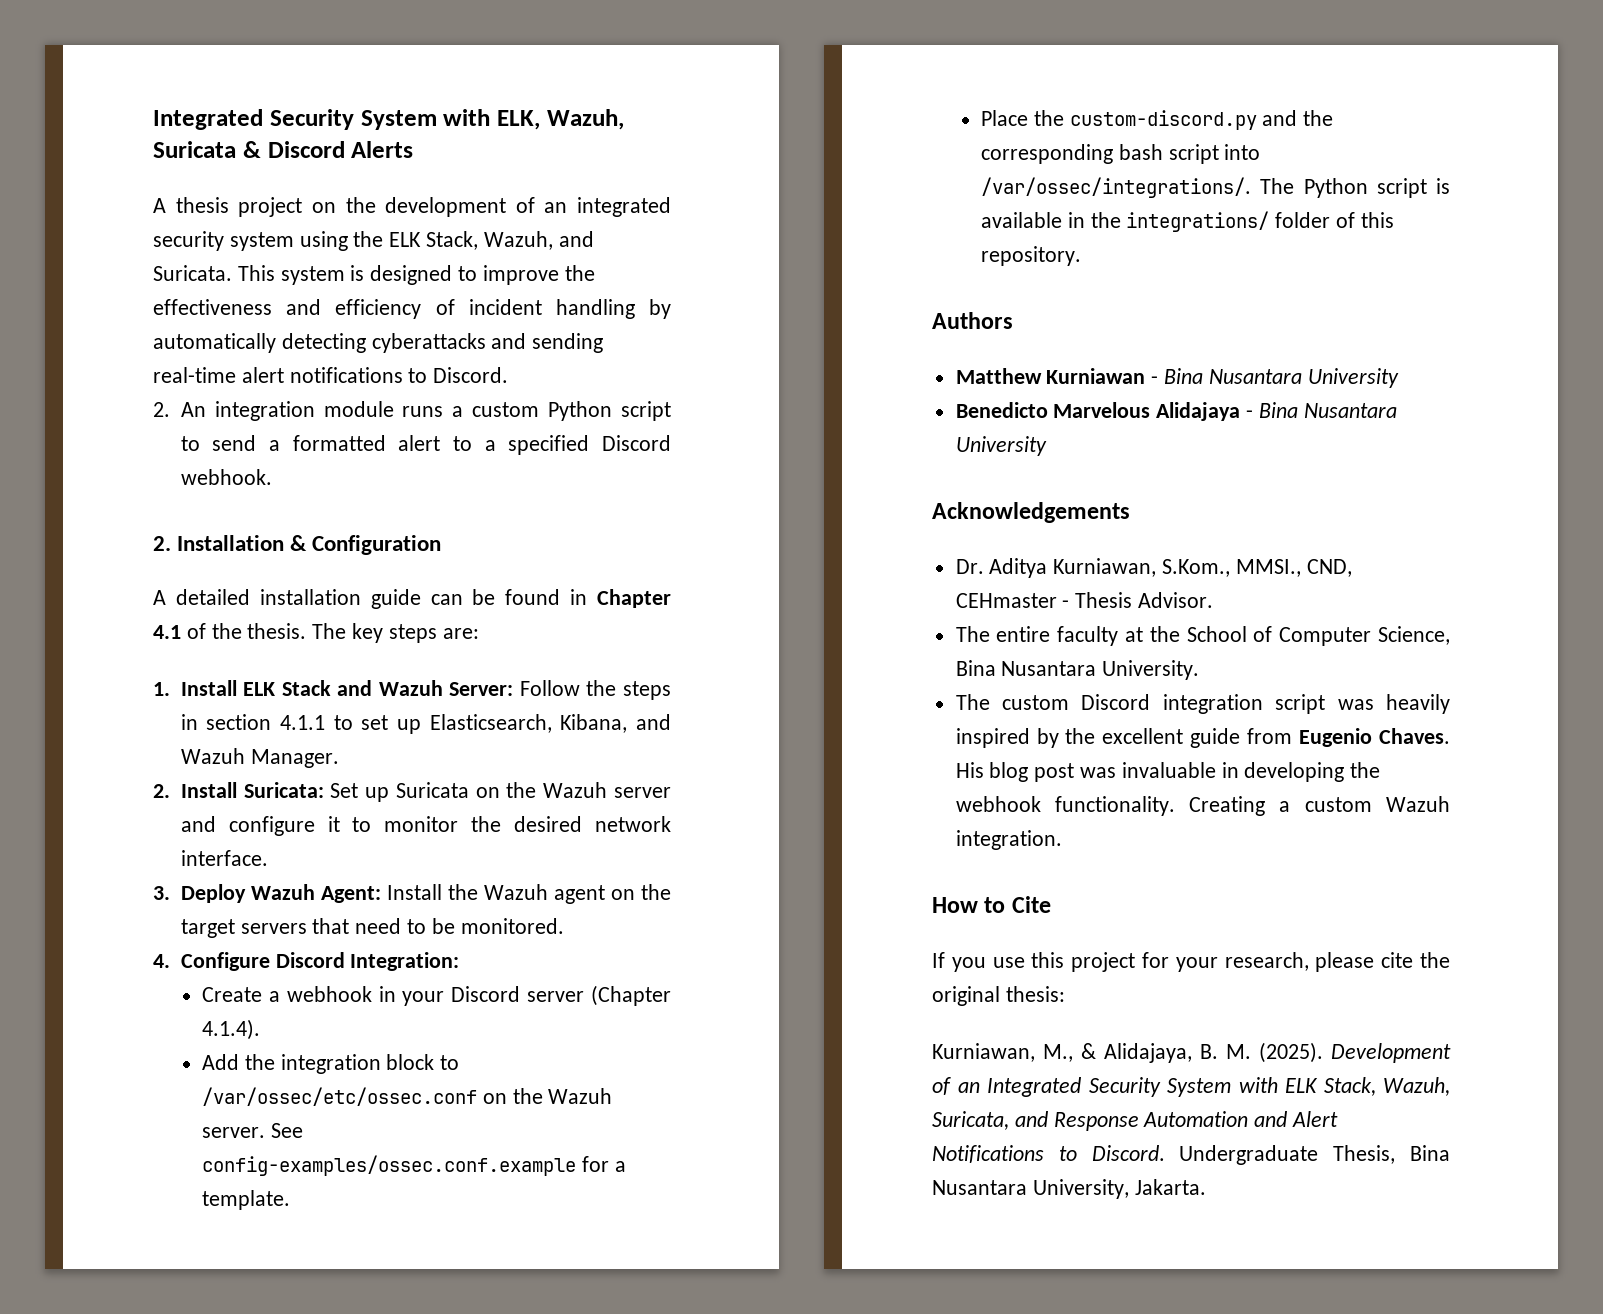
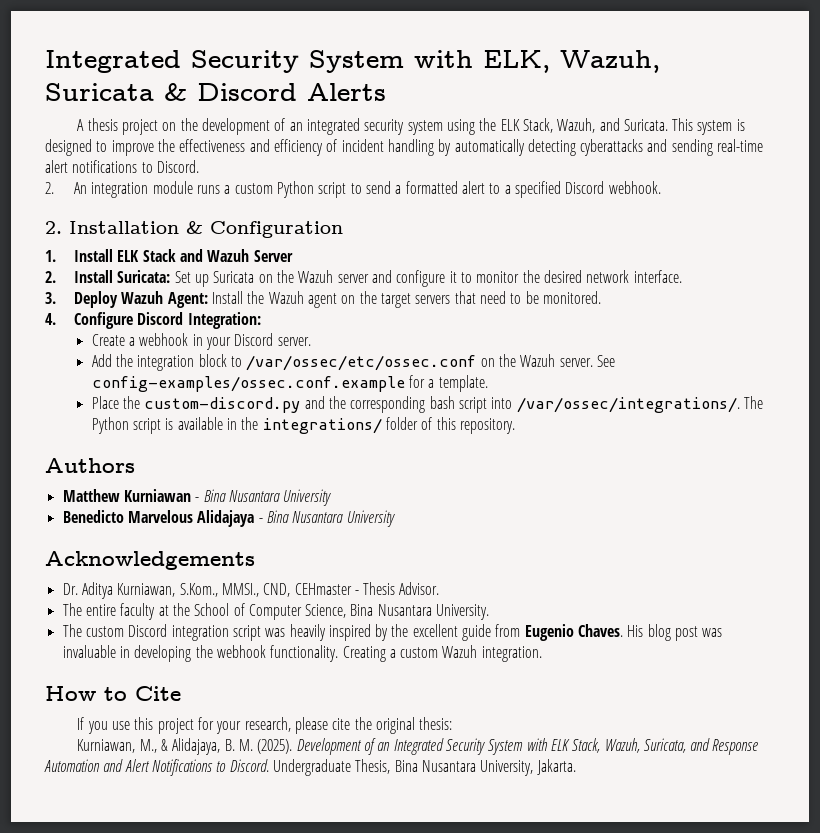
[153,589,671,609] [153,623,479,643] // A detailed installation guide can be found in Chapter 4.1 of the thesis. The key steps are: -> (343, 229) none
[449,680,671,700] [180,714,671,734] [180,748,339,768] Server: Follow the steps in section 4.1.1 to set up Elasticsearch, Kibana, and Wazuh Manager. -> [253,250,293,262] Server
[527,985,671,1006] [202,1019,261,1040] server (Chapter 4.1.4). -> [277,337,311,346] server.

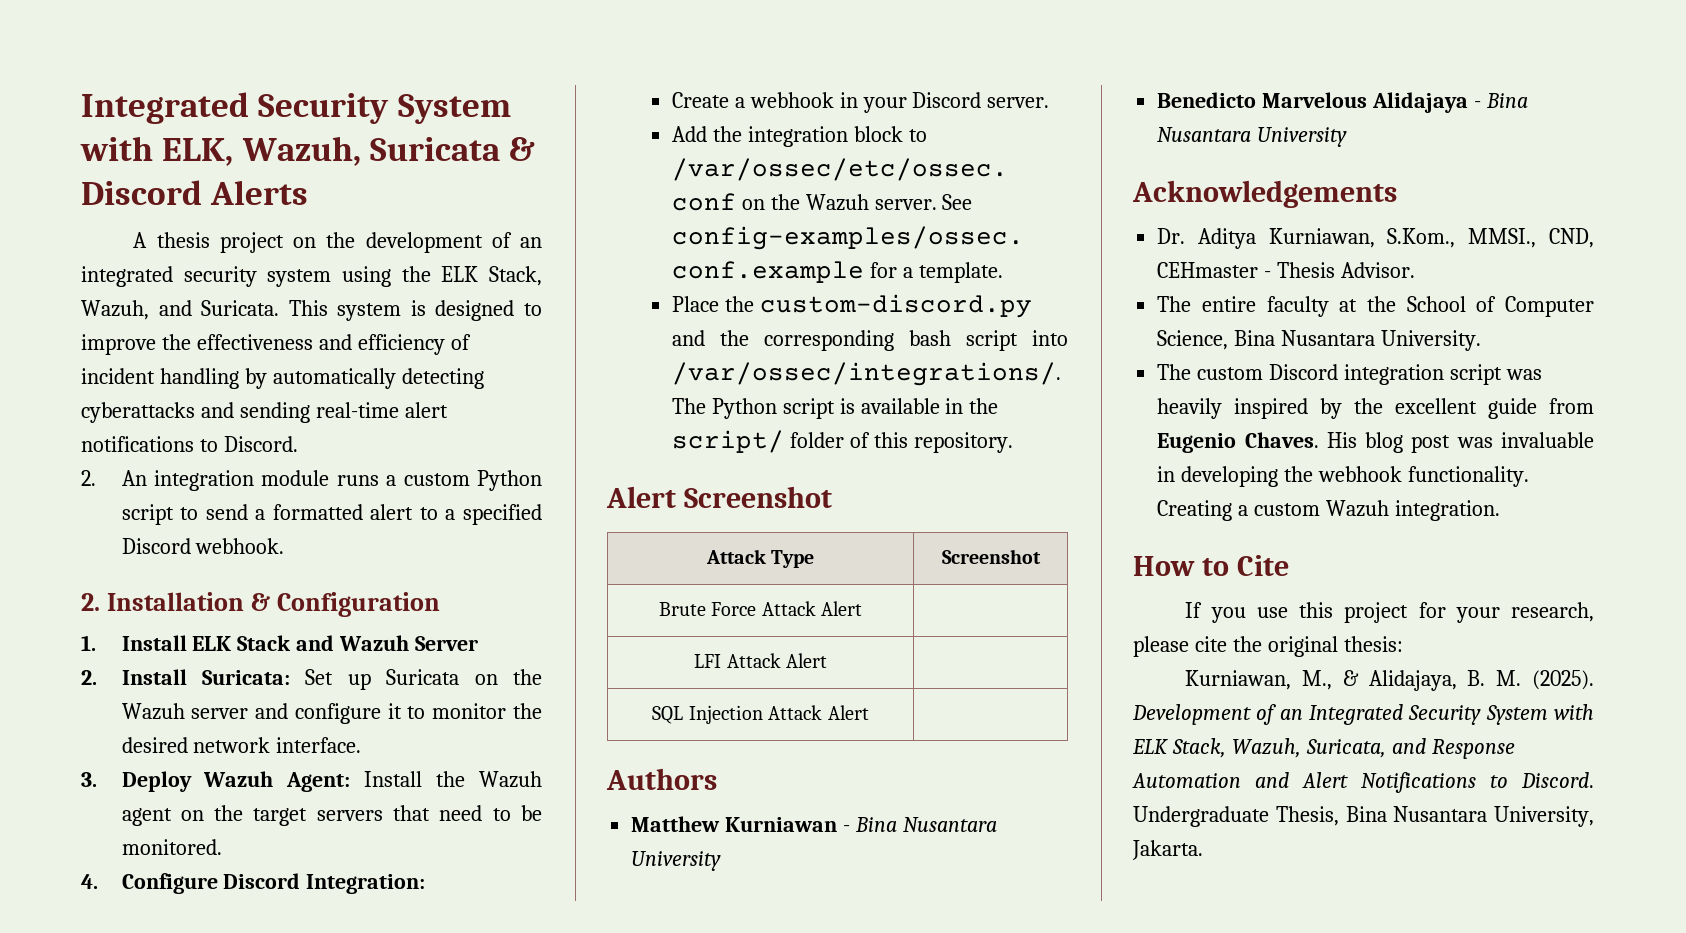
[262,418,382,434] integrations/ -> [671,430,784,453] script/
(515, 426) none -> [606,486,832,508] [705,549,815,568] [941,549,1041,564] [658,601,863,616] [694,653,827,668] [652,705,869,724] // Alert Screenshot // Attack Type | Screenshot // Brute Force Attack Alert | // LFI Attack Alert | // SQL Injection Attack Alert |

